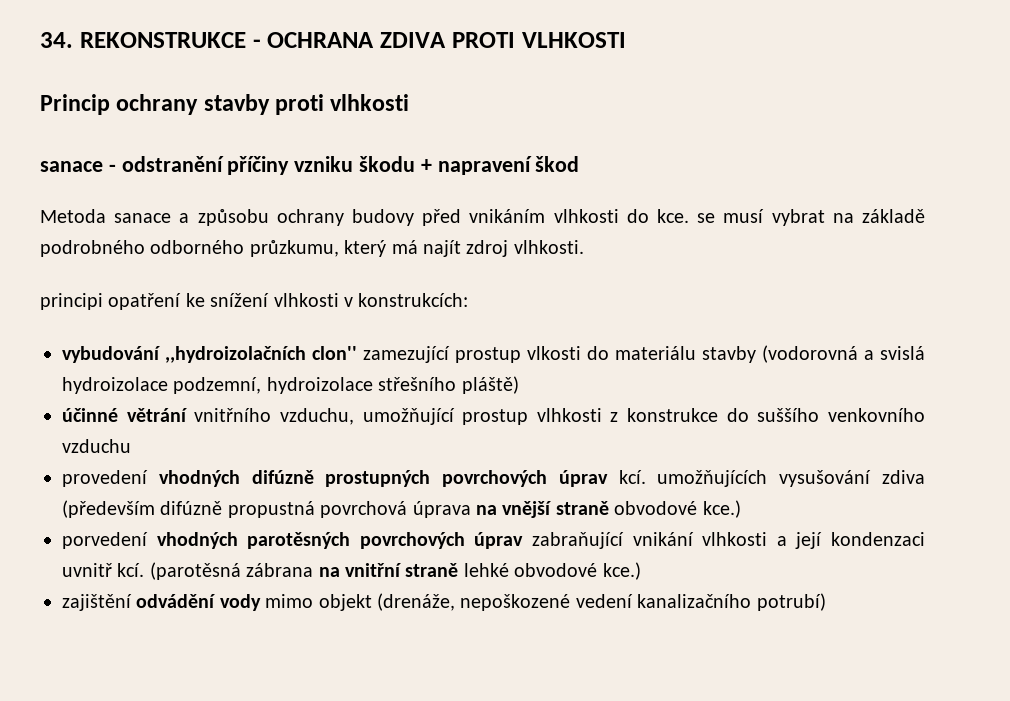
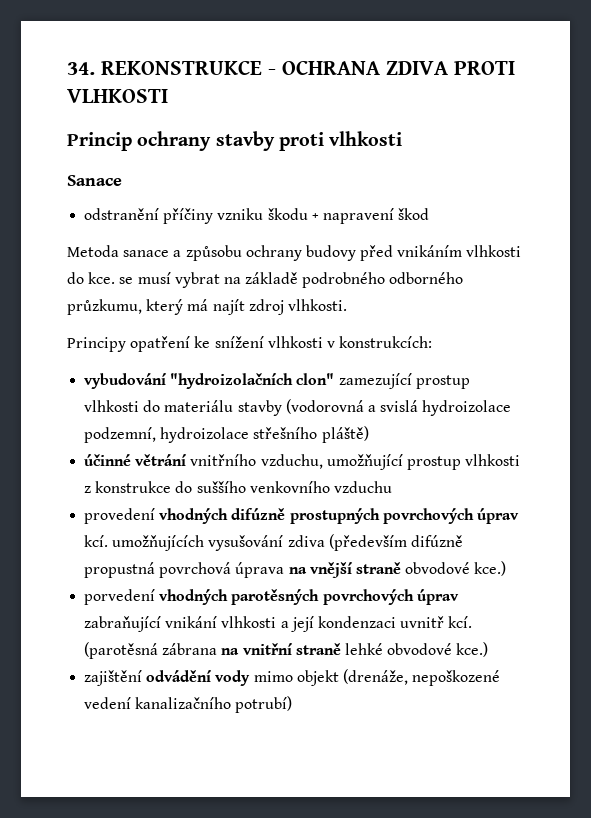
[40,161,116,172] sanace - -> [67,175,122,186] Sanace //
[40,293,103,310] principi -> [67,337,126,352] Principy
[165,346,357,363] ,,hydroizolačních clon'' -> [170,373,335,389] "hydroizolačních clon"
[527,346,581,360] vlkosti -> [84,400,140,412] vlhkosti

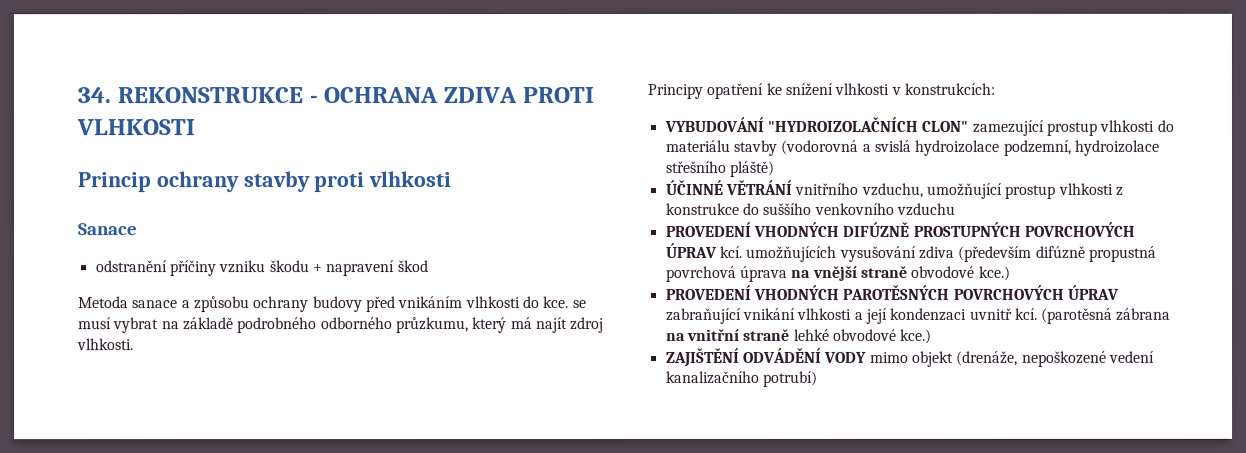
[84,373,335,389] vybudování "hydroizolačních clon" -> [663,116,969,132] VYBUDOVÁNÍ "HYDROIZOLAČNÍCH CLON"
[84,454,188,466] účinné větrání -> [664,179,792,195] ÚČINNÉ VĚTRÁNÍ
[84,508,519,524] provedení vhodných difúzně prostupných povrchových úprav -> [664,221,1136,237] [665,242,718,258] PROVEDENÍ VHODNÝCH DIFÚZNĚ PROSTUPNÝCH POVRCHOVÝCH ÚPRAV
[84,589,459,605] porvedení vhodných parotěsných povrchových úprav -> [665,284,1120,300] PROVEDENÍ VHODNÝCH PAROTĚSNÝCH POVRCHOVÝCH ÚPRAV
[84,670,251,686] zajištění odvádění vody -> [665,347,868,367] ZAJIŠTĚNÍ ODVÁDĚNÍ VODY

